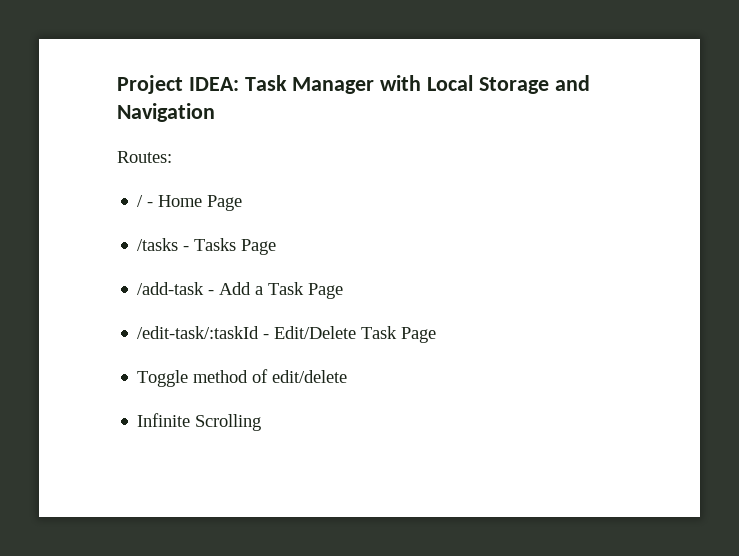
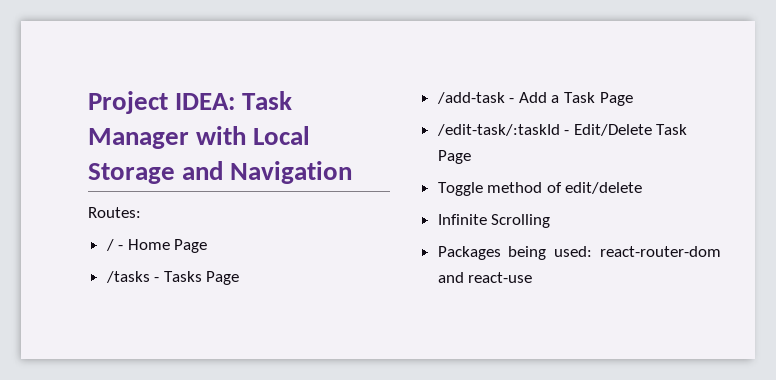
(262, 422) none -> [437,246,721,260] [437,272,533,283] // Packages being used: react-router-dom and react-use

